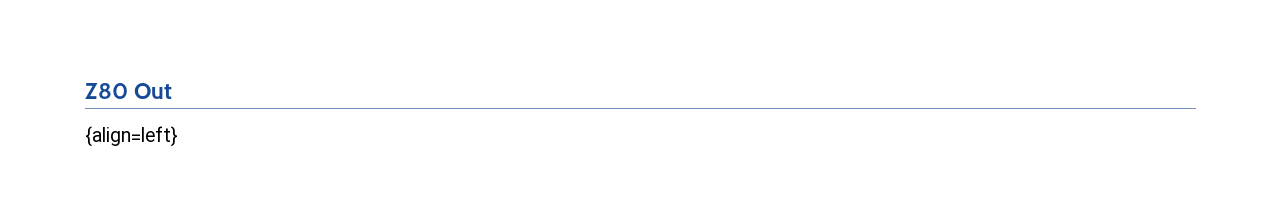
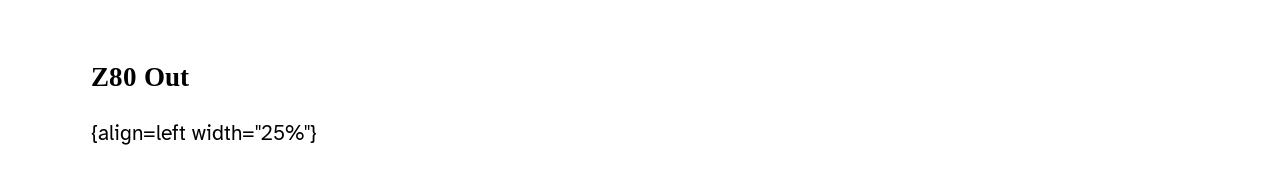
[85,126,178,147] {align=left} -> [91,124,317,145] {align=left width="25%"}

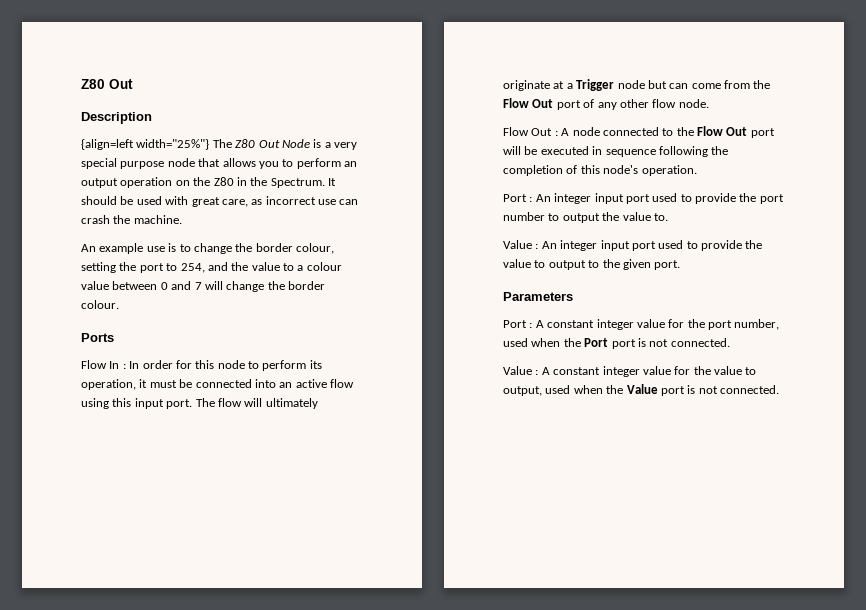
[91,68,190,86] Z80 Out -> [81,79,133,89] [81,112,152,124] Z80 Out // Description
(317, 133) none -> [212,139,357,150] [81,158,357,169] [81,177,336,188] [81,196,359,207] [81,215,182,224] [81,243,334,254] [81,262,342,273] [81,281,325,292] [81,300,119,309] [81,333,114,342] [81,360,322,371] [81,379,354,390] [81,398,318,409] [503,79,771,91] [503,98,709,110] [503,126,775,138] [503,146,729,157] [503,165,697,176] [503,193,784,204] [503,212,668,223] [503,240,763,251] [503,259,681,270] [503,292,573,301] [503,319,780,330] [503,338,730,349] [503,366,757,377] [503,384,779,396] The Z80 Out Node is a very special purpose node that allows you to perform an output operation on the Z80 in the Spectrum. It should be used with great care, as incorrect use can crash the machine. // An example use is to change the border colour, setting the port to 254, and the value to a colour value between 0 and 7 will change the border colour. // Ports // Flow In : In order for this node to perform its operation, it must be connected into an active flow using this input port. The flow will ultimately originate at a Trigger node but can come from the Flow Out port of any other flow node. // Flow Out : A node connected to the Flow Out port will be executed in sequence following the completion of this node's operation. // Port : An integer input port used to provide the port number to output the value to. // Value : An integer input port used to provide the value to output to the given port. // Parameters // Port : A constant integer value for the port number, used when the Port port is not connected. // Value : A constant integer value for the value to output, used when the Value port is not connected.

